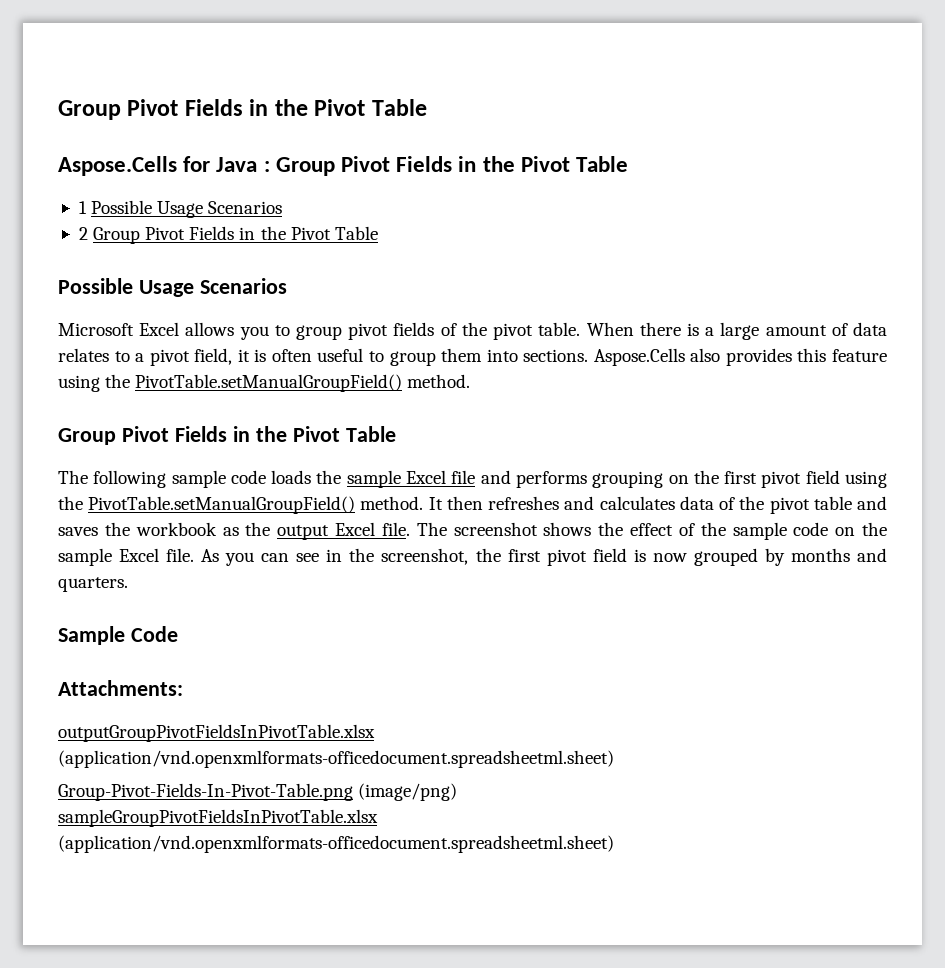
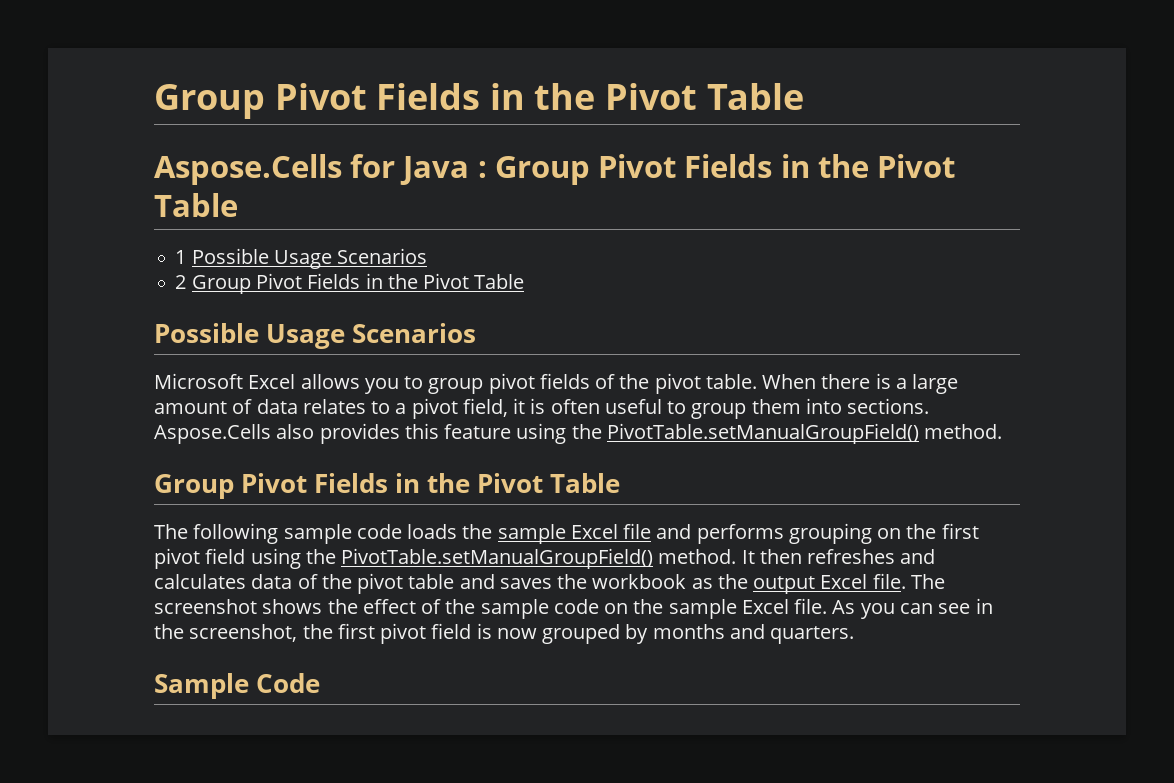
[58,680,183,696] [58,724,375,742] [58,750,614,768] [58,783,458,801] [58,809,378,827] [58,835,614,853] // Attachments: // outputGroupPivotFieldsInPivotTable.xlsx (application/vnd.openxmlformats-officedocument.spreadsheetml.sheet) // Group-Pivot-Fields-In-Pivot-Table.png (image/png) // sampleGroupPivotFieldsInPivotTable.xlsx (application/vnd.openxmlformats-officedocument.spreadsheetml.sheet) -> (321, 683) none

